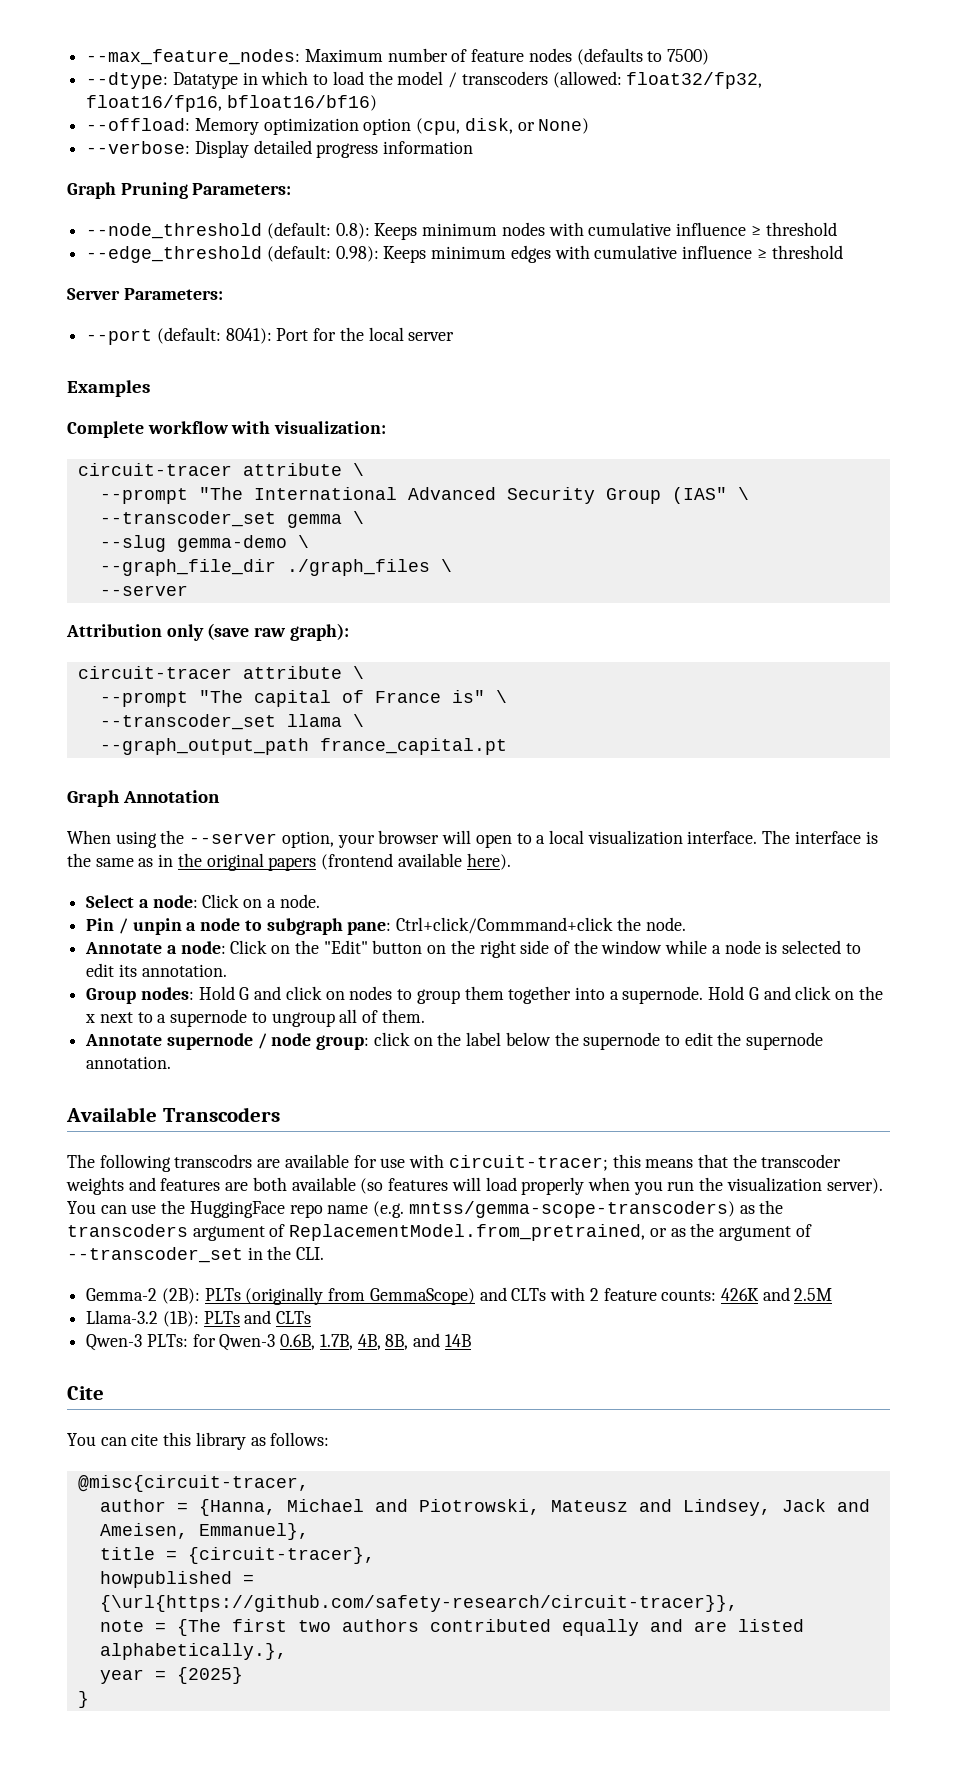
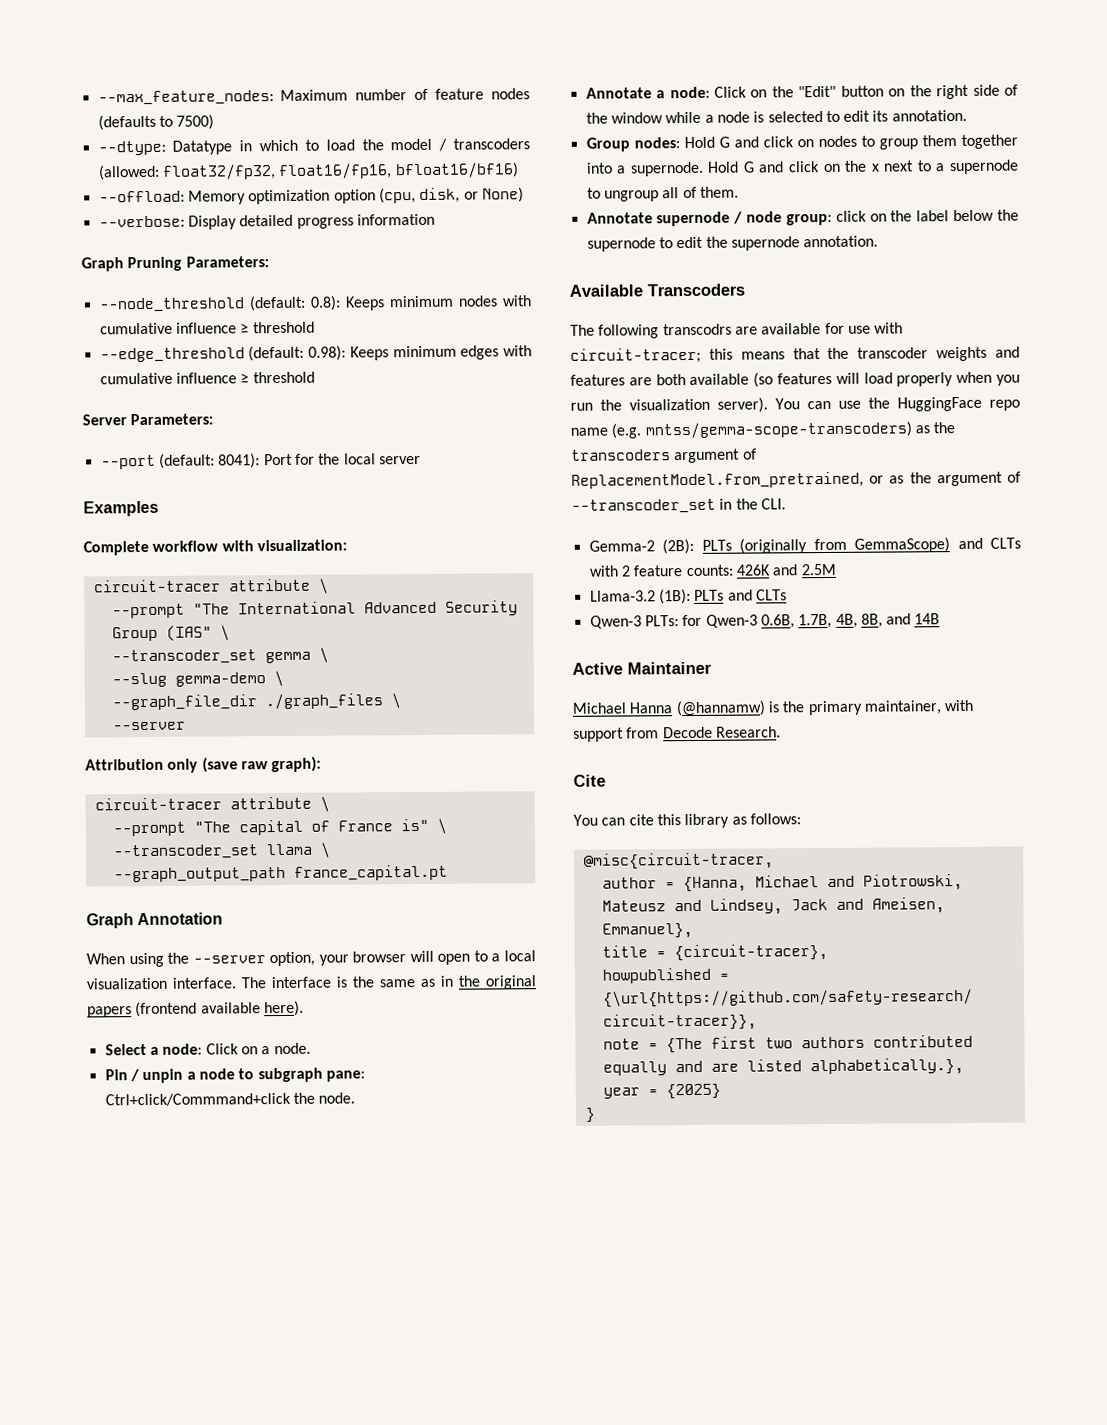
(471, 1340) none -> [572,661,712,675] [572,699,974,717] [573,726,781,742] // Active Maintainer // Michael Hanna (@hannamw) is the primary maintainer, with support from Decode Research.

